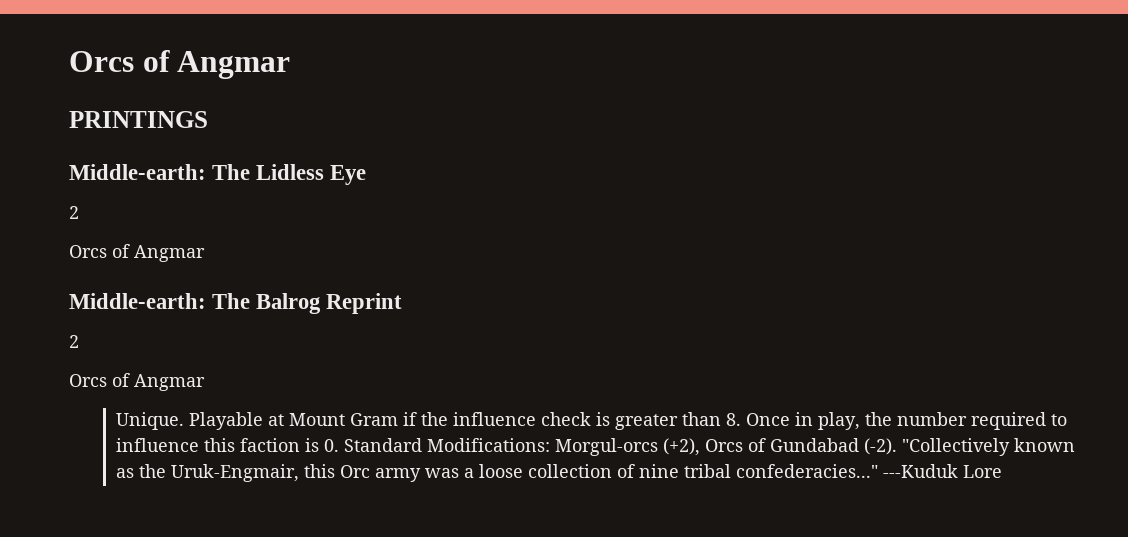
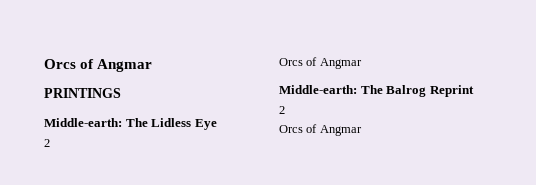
[115,412,1067,430] [115,438,1075,456] [115,464,1002,482] // Unique. Playable at Mount Gram if the influence check is greater than 8. Once in play, the number required to influence this faction is 0. Standard Modifications: Morgul-orcs (+2), Orcs of Gundabad (-2). "Collectively known as the Uruk-Engmair, this Orc army was a loose collection of nine tribal confederacies..." ---Kuduk Lore -> (362, 130) none

